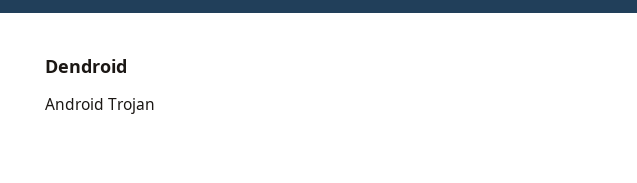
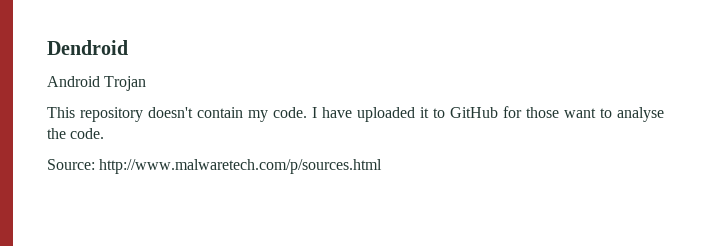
(156, 106) none -> [47,106,664,122] [47,128,105,139] [47,159,383,174] // This repository doesn't contain my code. I have uploaded it to GitHub for those want to analyse the code. // Source: http://www.malwaretech.com/p/sources.html

